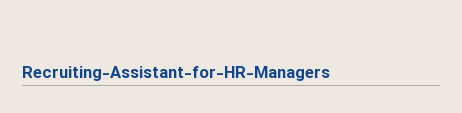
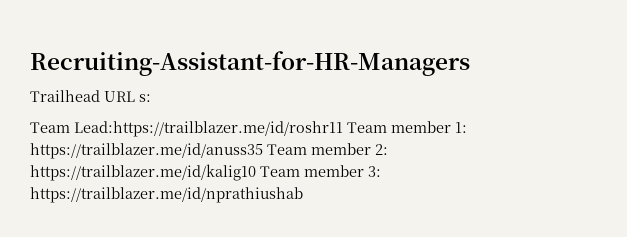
(330, 73) none -> [30,90,151,102] [30,121,467,137] [30,143,388,159] [30,164,381,181] [30,187,303,203] // Trailhead URL s: // Team Lead:https://trailblazer.me/id/roshr11 Team member 1: https://trailblazer.me/id/anuss35 Team member 2: https://trailblazer.me/id/kalig10 Team member 3: https://trailblazer.me/id/nprathiushab

